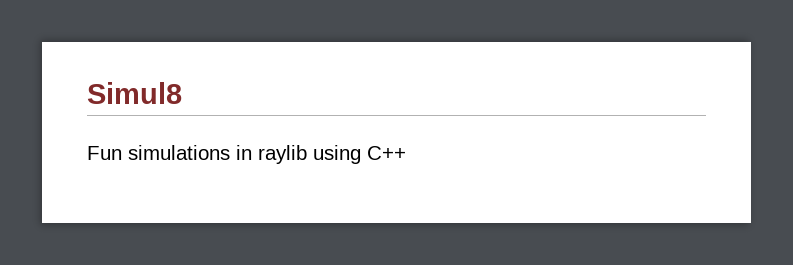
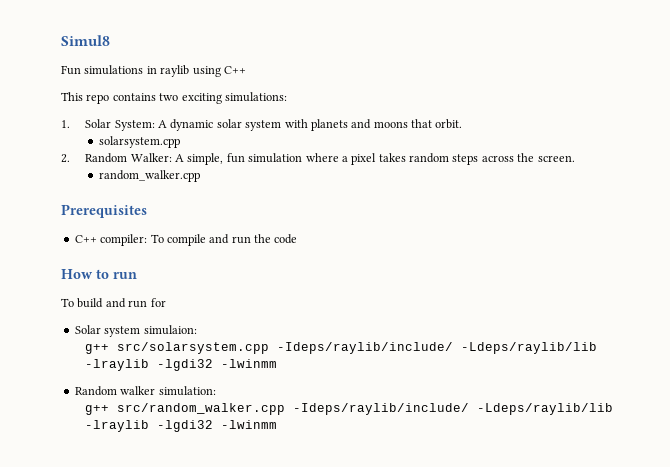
(406, 153) none -> [61,92,287,104] [61,119,463,131] [99,136,181,148] [61,153,575,165] [99,170,201,182] [61,204,147,218] [74,234,298,246] [61,269,137,279] [61,298,166,308] [74,325,197,337] [85,342,598,354] [85,359,278,371] [74,386,216,396] [85,403,614,415] [85,420,278,432] // This repo contains two exciting simulations: // 1. Solar System: A dynamic solar system with planets and moons that orbit. // solarsystem.cpp // 2. Random Walker: A simple, fun simulation where a pixel takes random steps across the screen. // random_walker.cpp // Prerequisites // C++ compiler: To compile and run the code // How to run // To build and run for // Solar system simulaion: // g++ src/solarsystem.cpp -Ideps/raylib/include/ -Ldeps/raylib/lib -lraylib -lgdi32 -lwinmm // Random walker simulation: // g++ src/random_walker.cpp -Ideps/raylib/include/ -Ldeps/raylib/lib -lraylib -lgdi32 -lwinmm

